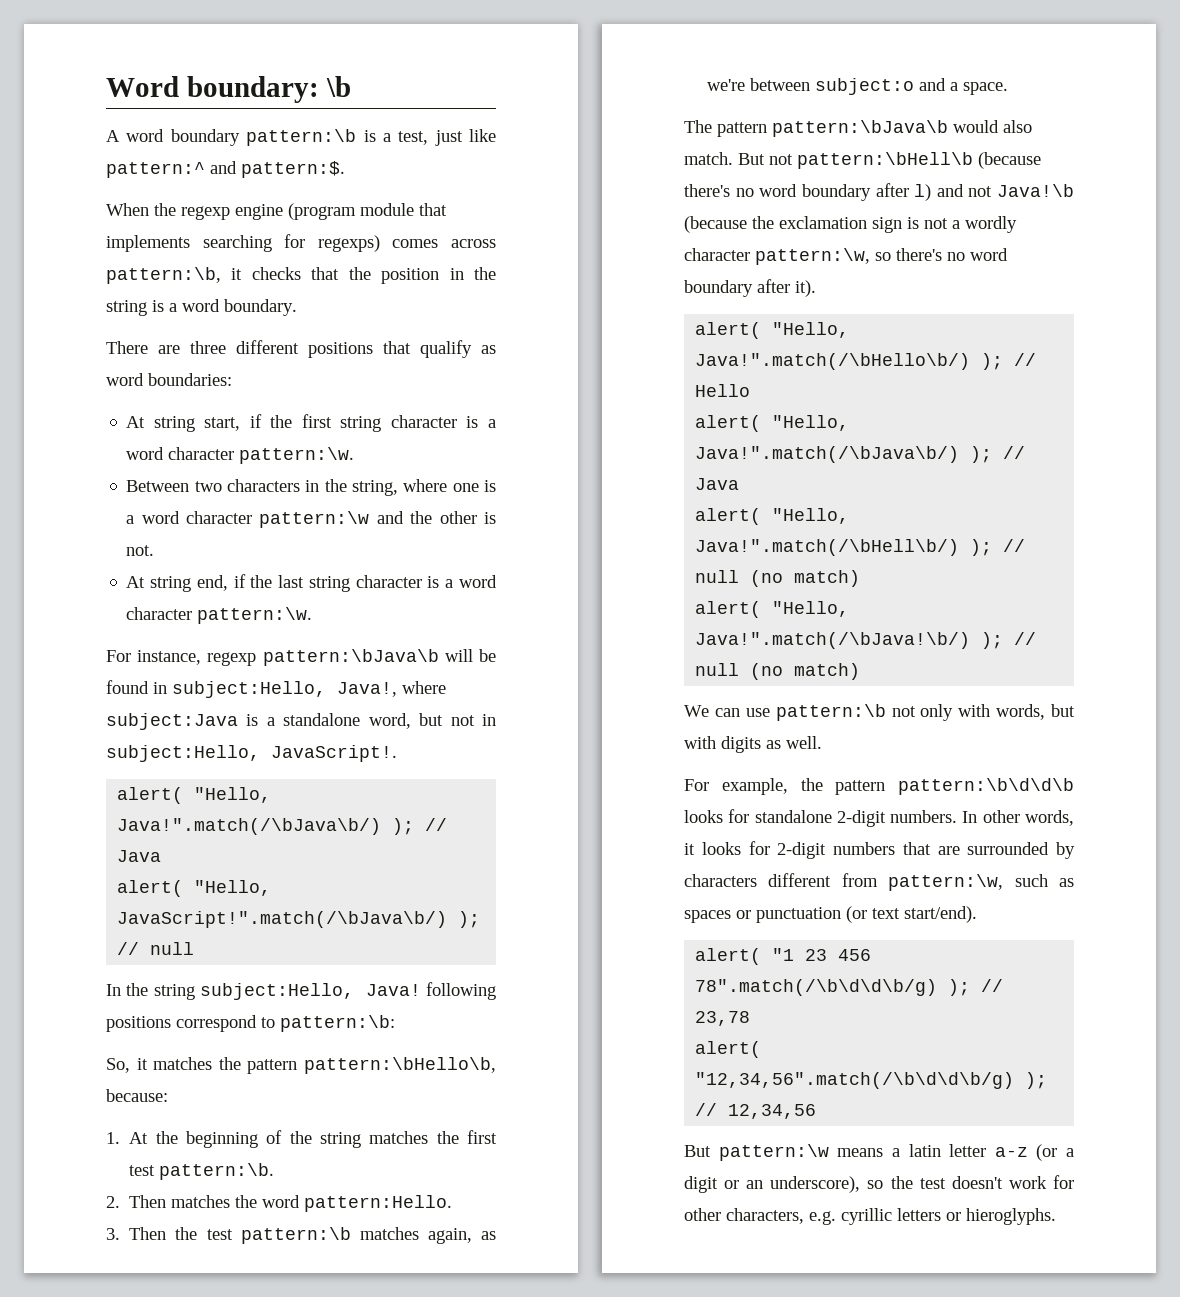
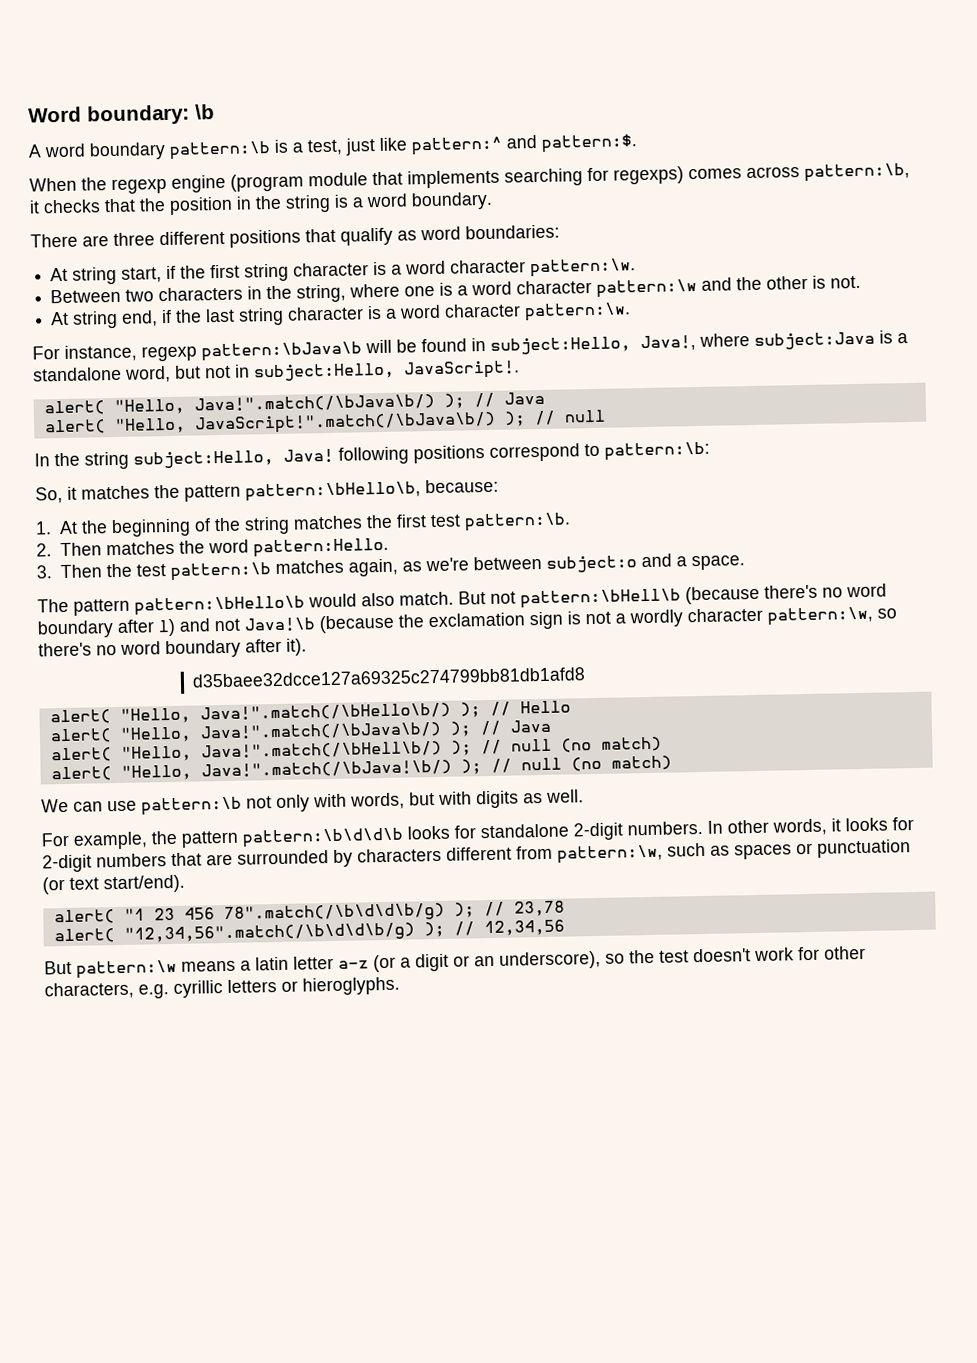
[772,120,948,137] pattern:\bJava\b -> [134,595,305,616] pattern:\bHello\b
(816, 288) none -> [192,667,586,688] // d35baee32dcce127a69325c274799bb81db1afd8

